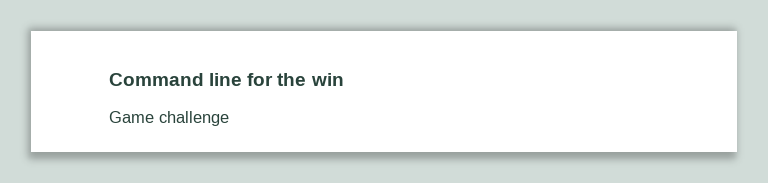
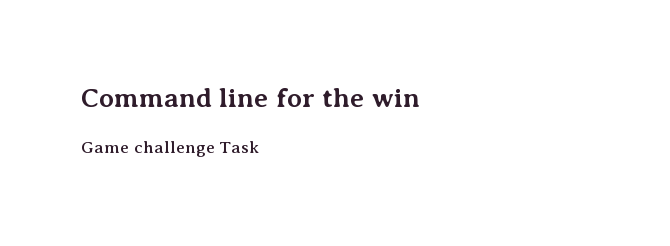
(229, 118) none -> [219,141,260,153] Task

